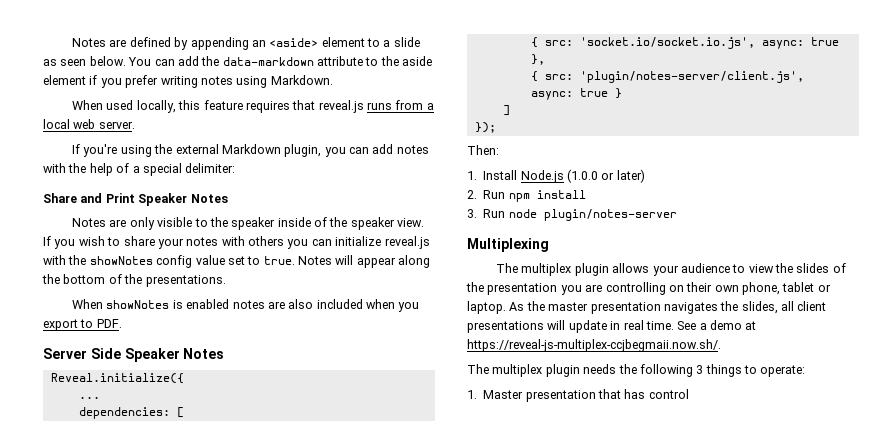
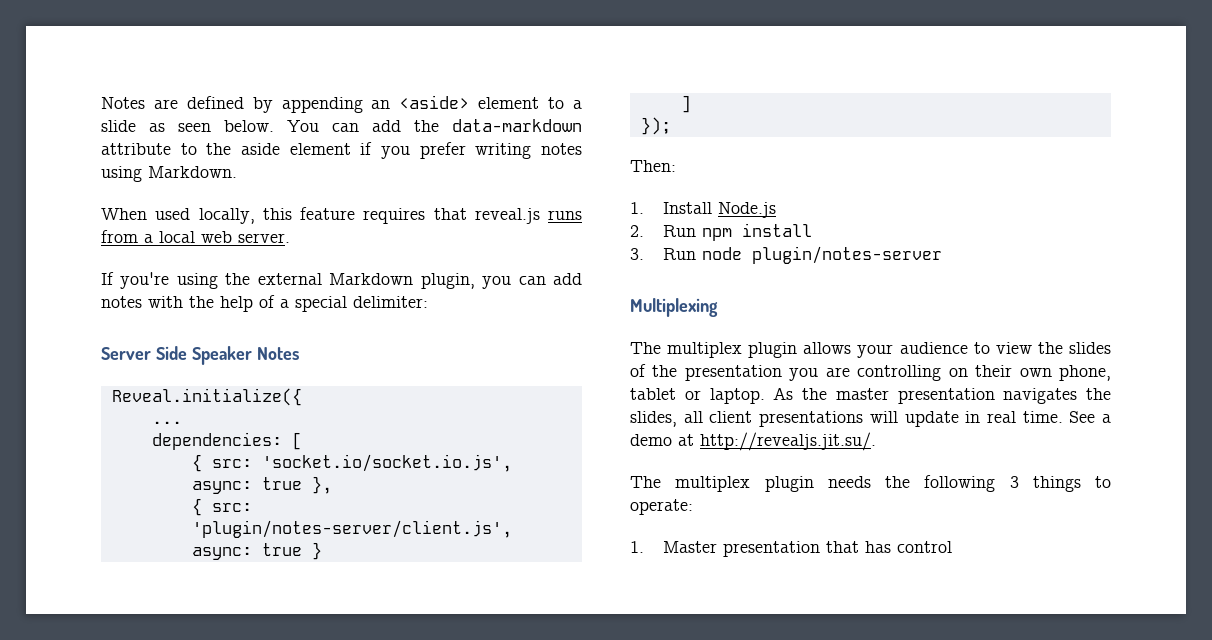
[43,193,228,206] [72,217,425,230] [43,236,430,249] [43,255,431,268] [42,274,226,287] [72,299,420,312] [43,319,122,331] // Share and Print Speaker Notes // Notes are only visible to the speaker inside of the speaker view. If you wish to share your notes with others you can initialize reveal.js with the showNotes config value set to true. Notes will appear along the bottom of the presentations. // When showNotes is enabled notes are also included when you export to PDF. -> (428, 302) none
[567,169,645,183] (1.0.0 or later) -> (777, 210) none
[467,339,721,352] https://reveal-js-multiplex-ccjbegmaii.now.sh/. -> [700,432,876,451] http://revealjs.jit.su/.

